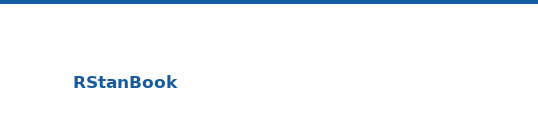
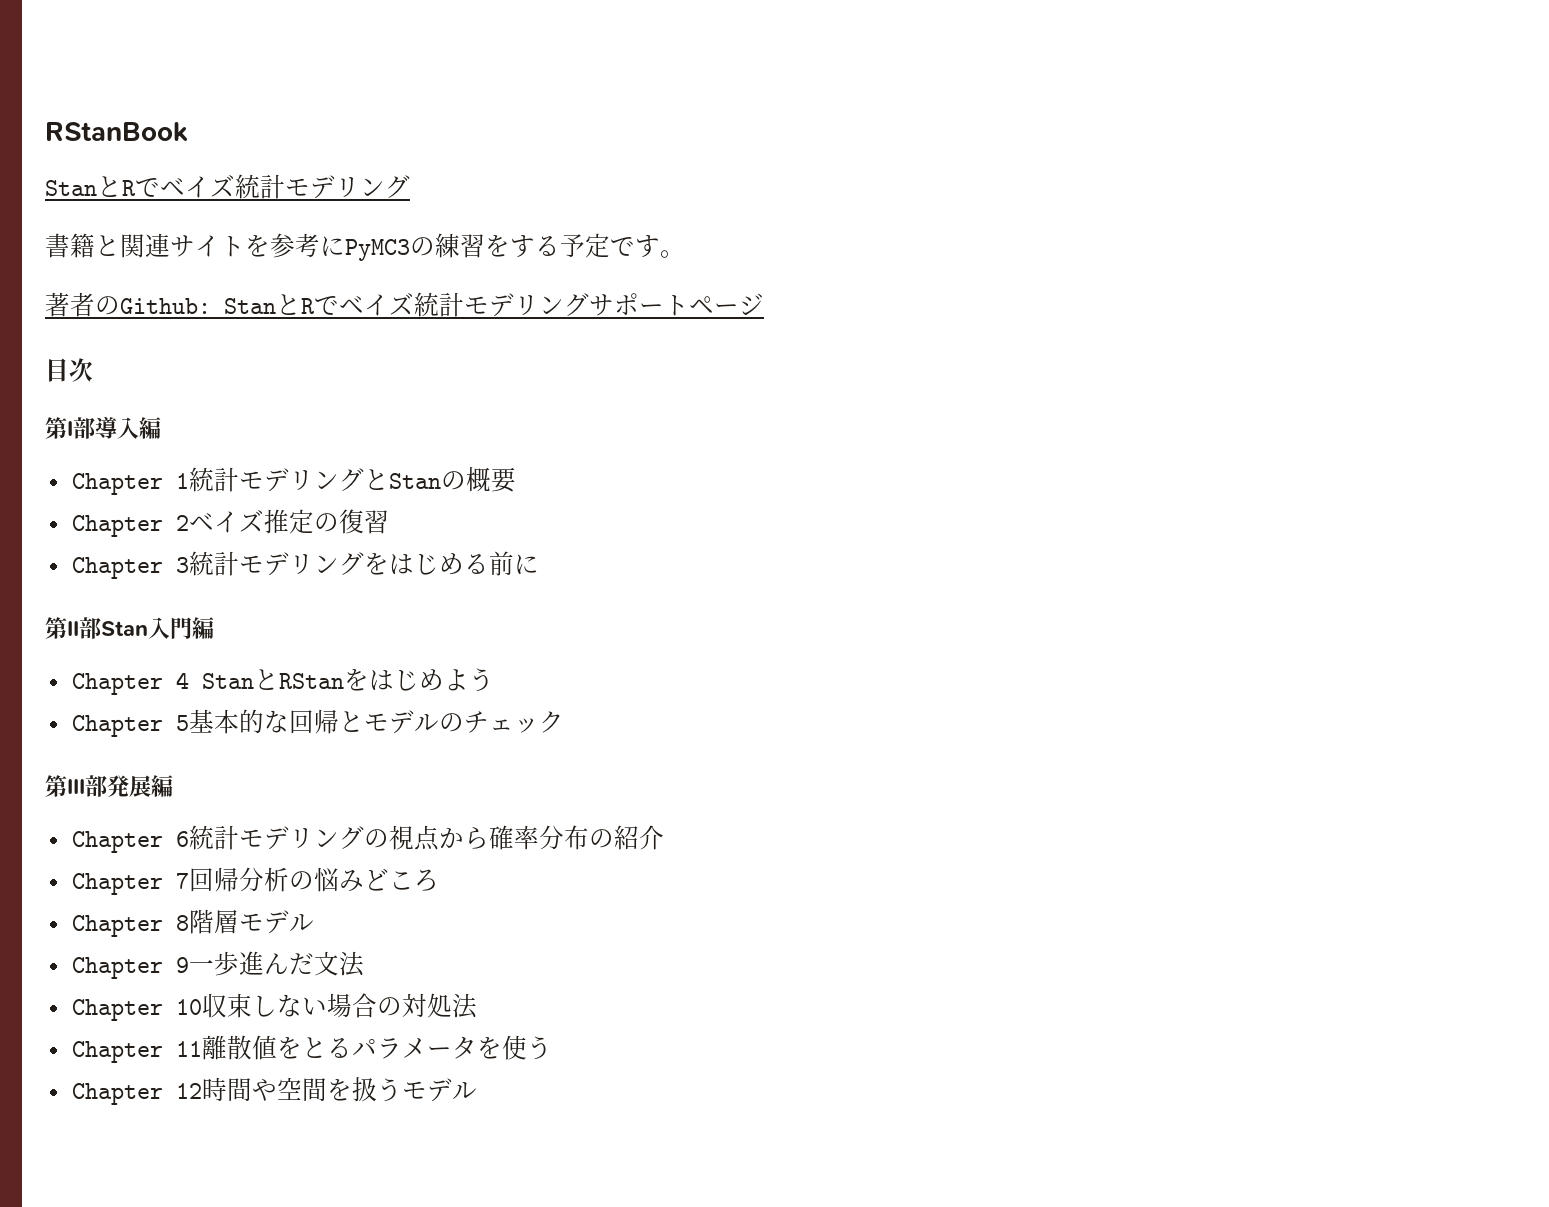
(178, 81) none -> [45,174,410,199] [45,233,685,261] [45,292,764,317] [45,358,93,382] [45,417,161,439] [71,467,516,495] [71,509,389,537] [71,551,539,579] [45,617,214,639] [71,668,494,695] [71,709,564,737] [45,775,173,797] [71,825,664,853] [71,867,439,895] [71,909,314,937] [71,951,365,979] [71,993,478,1021] [71,1035,552,1063] [71,1077,477,1105] // StanとRでベイズ統計モデリング // 書籍と関連サイトを参考にPyMC3の練習をする予定です。 // 著者のGithub: StanとRでベイズ統計モデリングサポートページ // 目次 // 第I部導入編 // Chapter 1統計モデリングとStanの概要 // Chapter 2ベイズ推定の復習 // Chapter 3統計モデリングをはじめる前に // 第II部Stan入門編 // Chapter 4 StanとRStanをはじめよう // Chapter 5基本的な回帰とモデルのチェック // 第III部発展編 // Chapter 6統計モデリングの視点から確率分布の紹介 // Chapter 7回帰分析の悩みどころ // Chapter 8階層モデル // Chapter 9一歩進んだ文法 // Chapter 10収束しない場合の対処法 // Chapter 11離散値をとるパラメータを使う // Chapter 12時間や空間を扱うモデル

